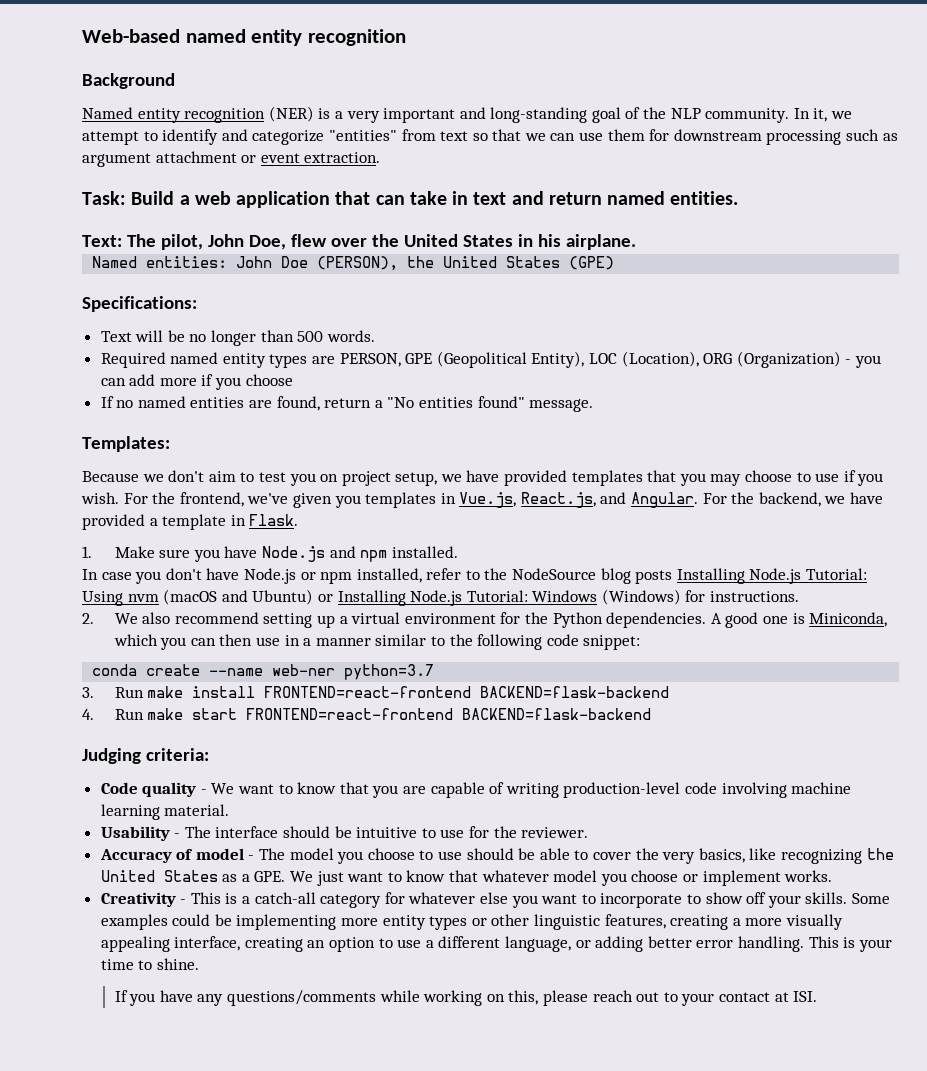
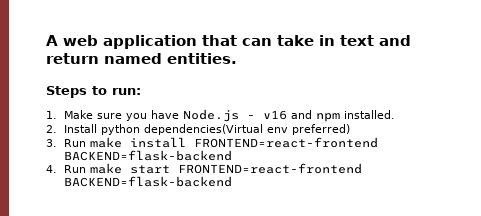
[82,29,406,46] [82,73,175,89] [82,106,853,123] [82,129,898,145] [82,151,381,167] [82,191,190,205] Web-based named entity recognition // Background // Named entity recognition (NER) is a very important and long-standing goal of the NLP community. In it, we attempt to identify and categorize "entities" from text so that we can use them for downstream processing such as argument attachment or event extraction. // Task: Build a -> [46,35,58,46] A
[82,234,636,250] [92,256,615,271] [82,296,197,312] [100,330,375,346] [100,351,881,368] [100,374,293,390] [100,396,594,412] [82,436,170,452] [82,470,884,486] [81,492,884,508] [82,514,299,530] Text: The pilot, John Doe, flew over the United States in his airplane. // Named entities: John Doe (PERSON), the United States (GPE) // Specifications: // Text will be no longer than 500 words. // Required named entity types are PERSON, GPE (Geopolitical Entity), LOC (Location), ORG (Organization) - you can add more if you choose // If no named entities are found, return a "No entities found" message. // Templates: // Because we don't aim to test you on project setup, we have provided templates that you may choose to use if you wish. For the frontend, we've given you templates in Vue.js, React.js, and Angular. For the backend, we have provided a template in Flask. -> [46,86,141,98] Steps to run:
(326, 554) none -> [247,110,288,120] - v16
[82,568,868,584] [82,589,800,606] [82,612,888,628] [113,634,641,650] [92,664,435,680] In case you don't have Node.js or npm installed, refer to the NodeSource blog posts Installing Node.js Tutorial: Using nvm (macOS and Ubuntu) or Installing Node.js Tutorial: Windows (Windows) for instructions. // 2. We also recommend setting up a virtual environment for the Python dependencies. A good one is Miniconda, which you can then use in a manner similar to the following code snippet: // conda create --name web-ner python=3.7 -> [46,124,351,135] 2. Install python dependencies(Virtual env preferred)
[82,748,209,764] [100,782,852,798] [100,804,230,820] [100,826,589,841] [99,848,894,864] [100,870,833,886] [100,892,890,908] [100,914,843,930] [100,936,892,952] [100,958,199,970] [114,990,818,1006] // Judging criteria: // Code quality - We want to know that you are capable of writing production-level code involving machine learning material. // Usability - The interface should be intuitive to use for the reviewer. // Accuracy of model - The model you choose to use should be able to cover the very basics, like recognizing the United States as a GPE. We just want to know that whatever model you choose or implement works. // Creativity - This is a catch-all category for whatever else you want to incorporate to show off your skills. Some examples could be implementing more entity types or other linguistic features, creating a more visually appealing interface, creating an option to use a different language, or adding better error handling. This is your time to shine. // If you have any questions/comments while working on this, please reach out to your contact at ISI. -> (233, 181) none

